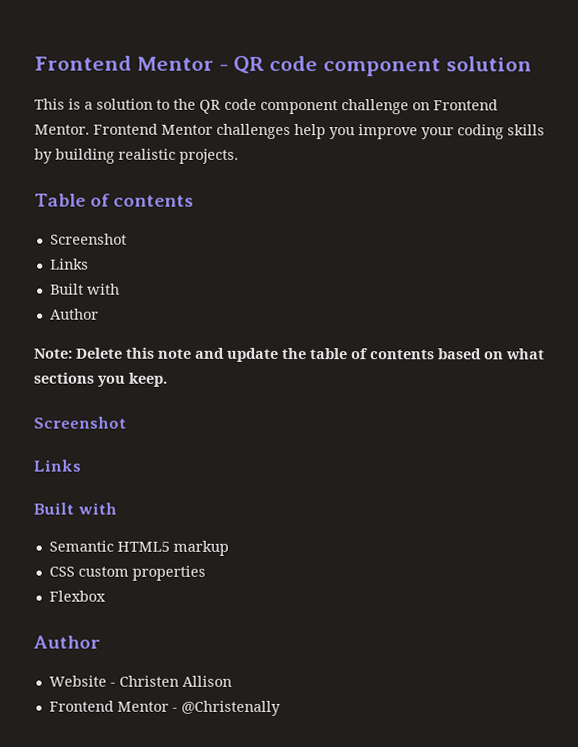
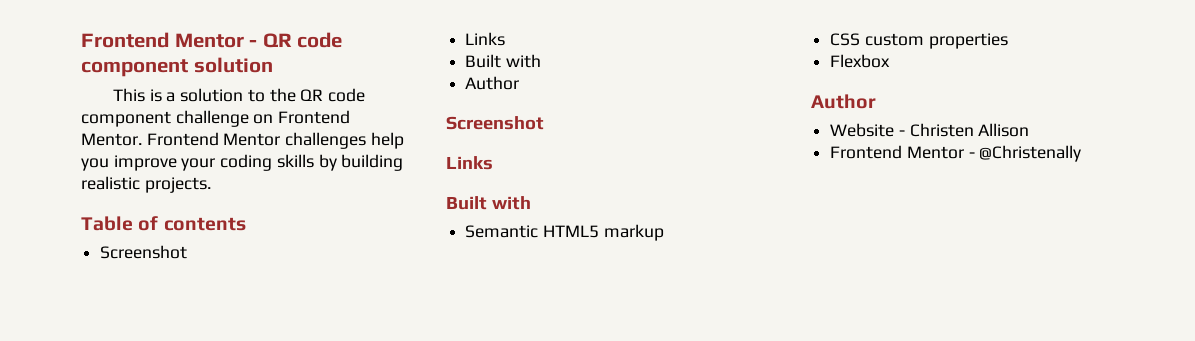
[34,347,545,362] [33,372,168,387] // Note: Delete this note and update the table of contents based on what sections you keep. -> (520, 83) none

